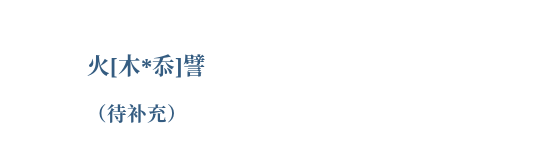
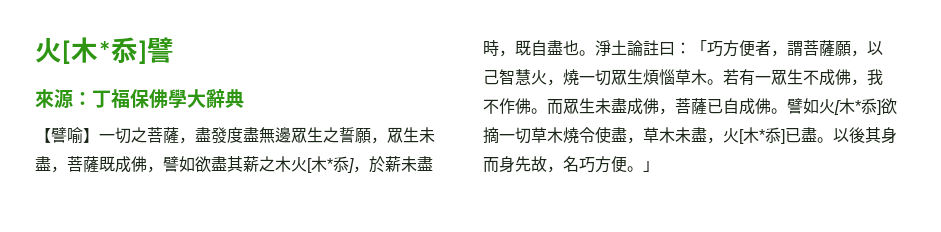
[87,104,187,123] （待补充） -> [35,89,244,109] [35,126,435,144] [35,156,433,173] [483,40,883,57] [483,69,883,86] [483,98,897,115] [483,127,897,144] [483,156,659,173] 來源：丁福保佛學大辭典 // 【譬喻】一切之菩薩，盡發度盡無邊眾生之誓願，眾生未盡，菩薩既成佛，譬如欲盡其薪之木火[木*忝]，於薪未盡時，既自盡也。淨土論註曰：「巧方便者，謂菩薩願，以己智慧火，燒一切眾生煩惱草木。若有一眾生不成佛，我不作佛。而眾生未盡成佛，菩薩已自成佛。譬如火[木*忝]欲摘一切草木燒令使盡，草木未盡，火[木*忝]已盡。以後其身而身先故，名巧方便。」

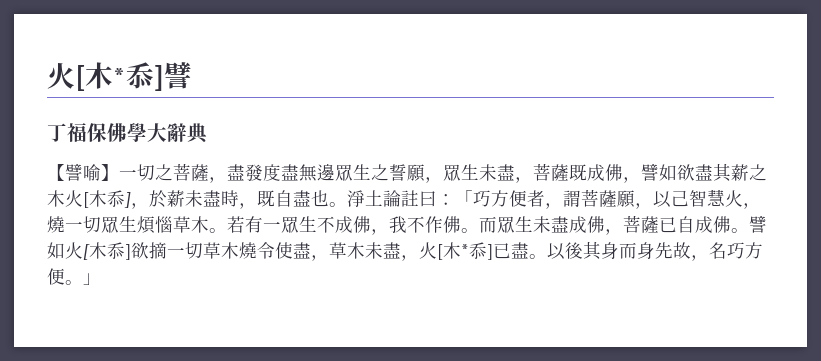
[35,89,92,108] 來源： -> (192, 75) none
[327,158,333,170] * -> (107, 198) none
[855,100,861,112] * -> (107, 250) none

